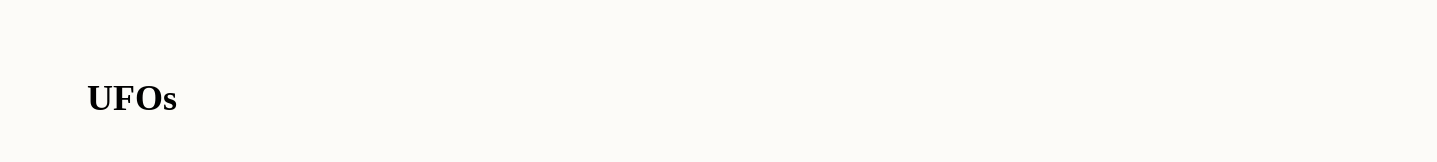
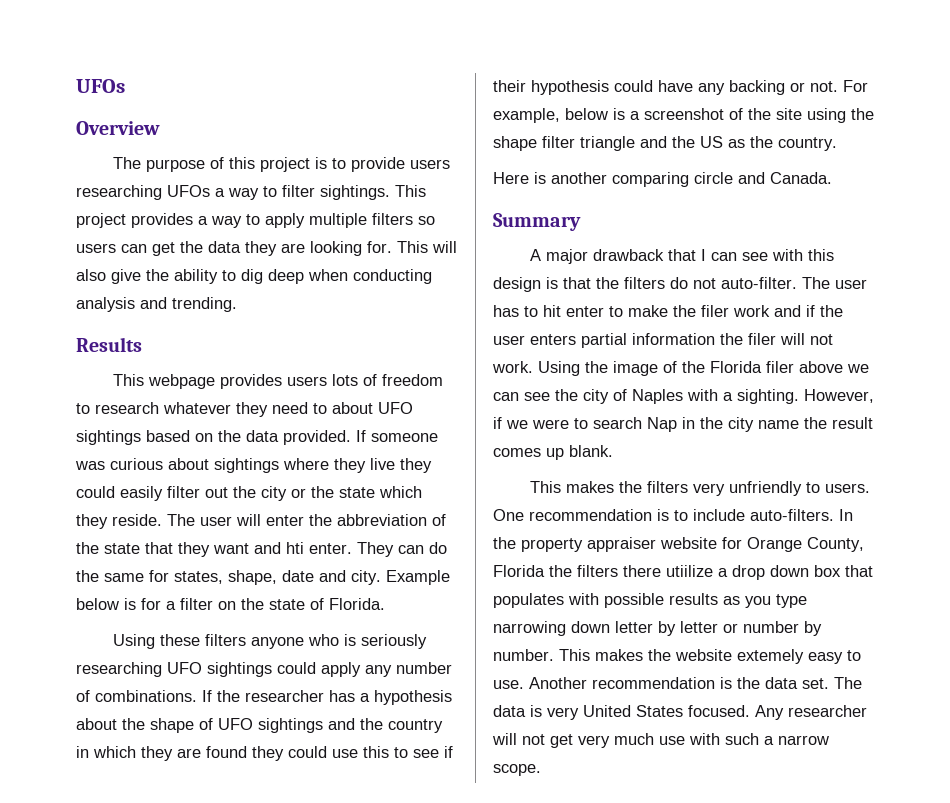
[87,86,177,110] UFOs -> [76,79,125,93] [76,121,160,135] [113,157,451,172] [76,185,426,200] [76,213,435,228] [76,241,457,256] [76,269,432,284] [76,297,237,312] [76,337,142,352] [113,374,444,389] [76,402,413,417] [76,430,438,445] [75,458,432,473] [76,486,422,501] [76,514,446,529] [76,542,447,557] [76,570,450,585] [76,598,385,610] [113,634,428,649] [76,662,452,677] [76,690,452,705] [76,718,443,733] [76,746,453,761] [493,80,868,95] [493,108,874,123] [493,136,837,151] [493,172,832,187] [493,213,581,231] [530,249,835,264] [493,277,867,292] [493,305,843,317] [493,333,833,348] [492,361,869,376] [493,389,874,404] [493,417,873,432] [493,445,613,460] [530,481,871,496] [493,509,853,521] [493,537,864,552] [493,565,873,580] [493,593,807,608] [493,621,822,636] [493,649,861,664] [493,677,862,689] [493,705,867,720] [492,733,829,748] [493,764,541,776] UFOs // Overview // The purpose of this project is to provide users researching UFOs a way to filter sightings. This project provides a way to apply multiple filters so users can get the data they are looking for. This will also give the ability to dig deep when conducting analysis and trending. // Results // This webpage provides users lots of freedom to research whatever they need to about UFO sightings based on the data provided. If someone was curious about sightings where they live they could easily filter out the city or the state which they reside. The user will enter the abbreviation of the state that they want and hti enter. They can do the same for states, shape, date and city. Example below is for a filter on the state of Florida. // Using these filters anyone who is seriously researching UFO sightings could apply any number of combinations. If the researcher has a hypothesis about the shape of UFO sightings and the country in which they are found they could use this to see if their hypothesis could have any backing or not. For example, below is a screenshot of the site using the shape filter triangle and the US as the country. // Here is another comparing circle and Canada. // Summary // A major drawback that I can see with this design is that the filters do not auto-filter. The user has to hit enter to make the filer work and if the user enters partial information the filer will not work. Using the image of the Florida filer above we can see the city of Naples with a sighting. However, if we were to search Nap in the city name the result comes up blank. // This makes the filters very unfriendly to users. One recommendation is to include auto-filters. In the property appraiser website for Orange County, Florida the filters there utiilize a drop down box that populates with possible results as you type narrowing down letter by letter or number by number. This makes the website extemely easy to use. Another recommendation is the data set. The data is very United States focused. Any researcher will not get very much use with such a narrow scope.

